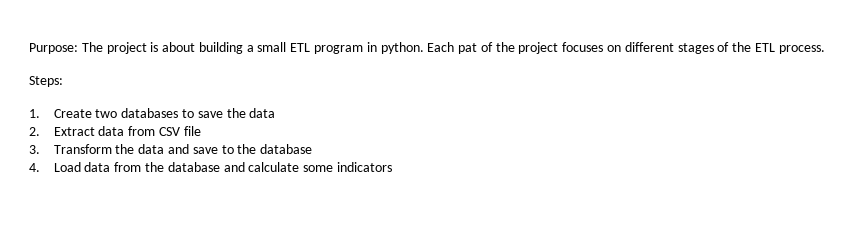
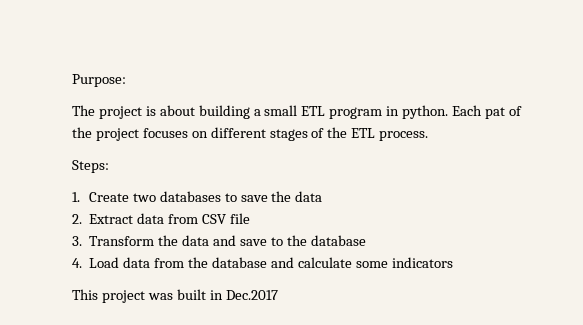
(78, 48) none -> (126, 80) //
(392, 167) none -> [72,289,278,303] // This project was built in Dec.2017

